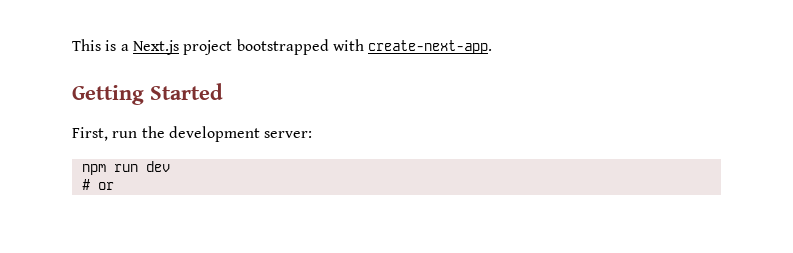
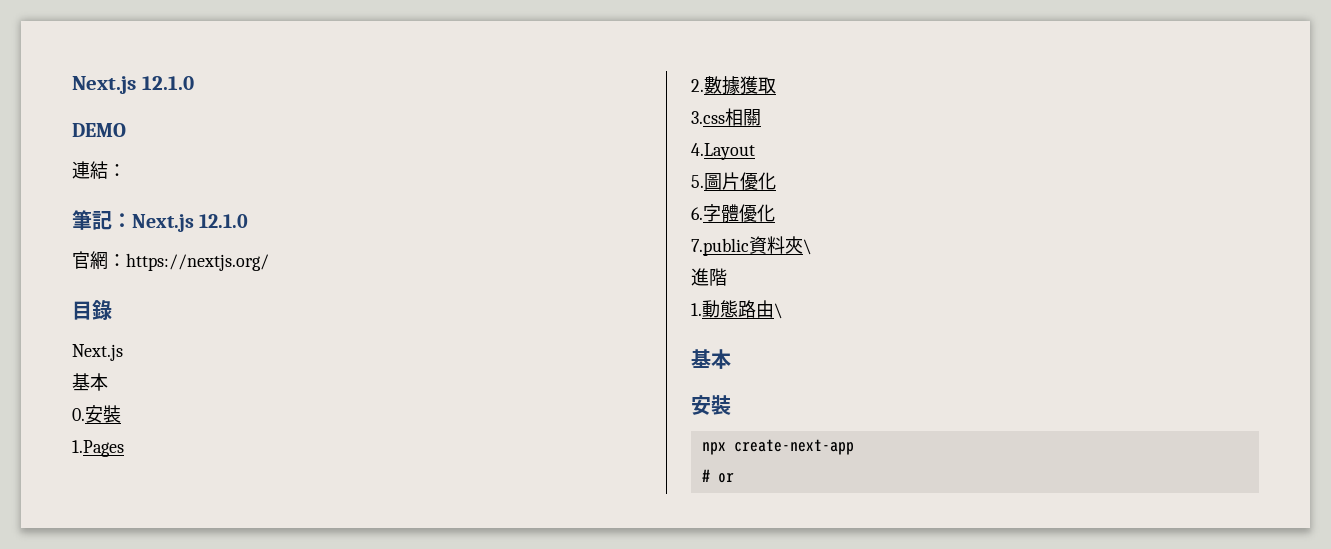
[72,39,493,55] [72,83,223,105] [72,126,313,142] [81,161,170,175] This is a Next.js project bootstrapped with create-next-app. // Getting Started // First, run the development server: // npm run dev -> [72,76,194,94] [72,123,126,137] [72,161,126,179] [72,210,249,232] [72,251,269,271] [72,300,112,320] [72,344,123,361] [72,373,108,391] [72,405,121,423] [72,440,124,457] [691,76,776,95] [691,108,761,126] [691,143,755,160] [691,172,776,190] [691,204,775,222] [691,236,812,256] [691,268,727,286] [691,300,783,319] [691,349,731,369] [691,395,731,415] [701,439,854,455] Next.js 12.1.0 // DEMO // 連結： // 筆記：Next.js 12.1.0 // 官網：https://nextjs.org/ // 目錄 // Next.js // 基本 // 0.安裝 // 1.Pages // 2.數據獲取 // 3.css相關 // 4.Layout // 5.圖片優化 // 6.字體優化 // 7.public資料夾\ // 進階 // 1.動態路由\ // 基本 // 安裝 // npx create-next-app

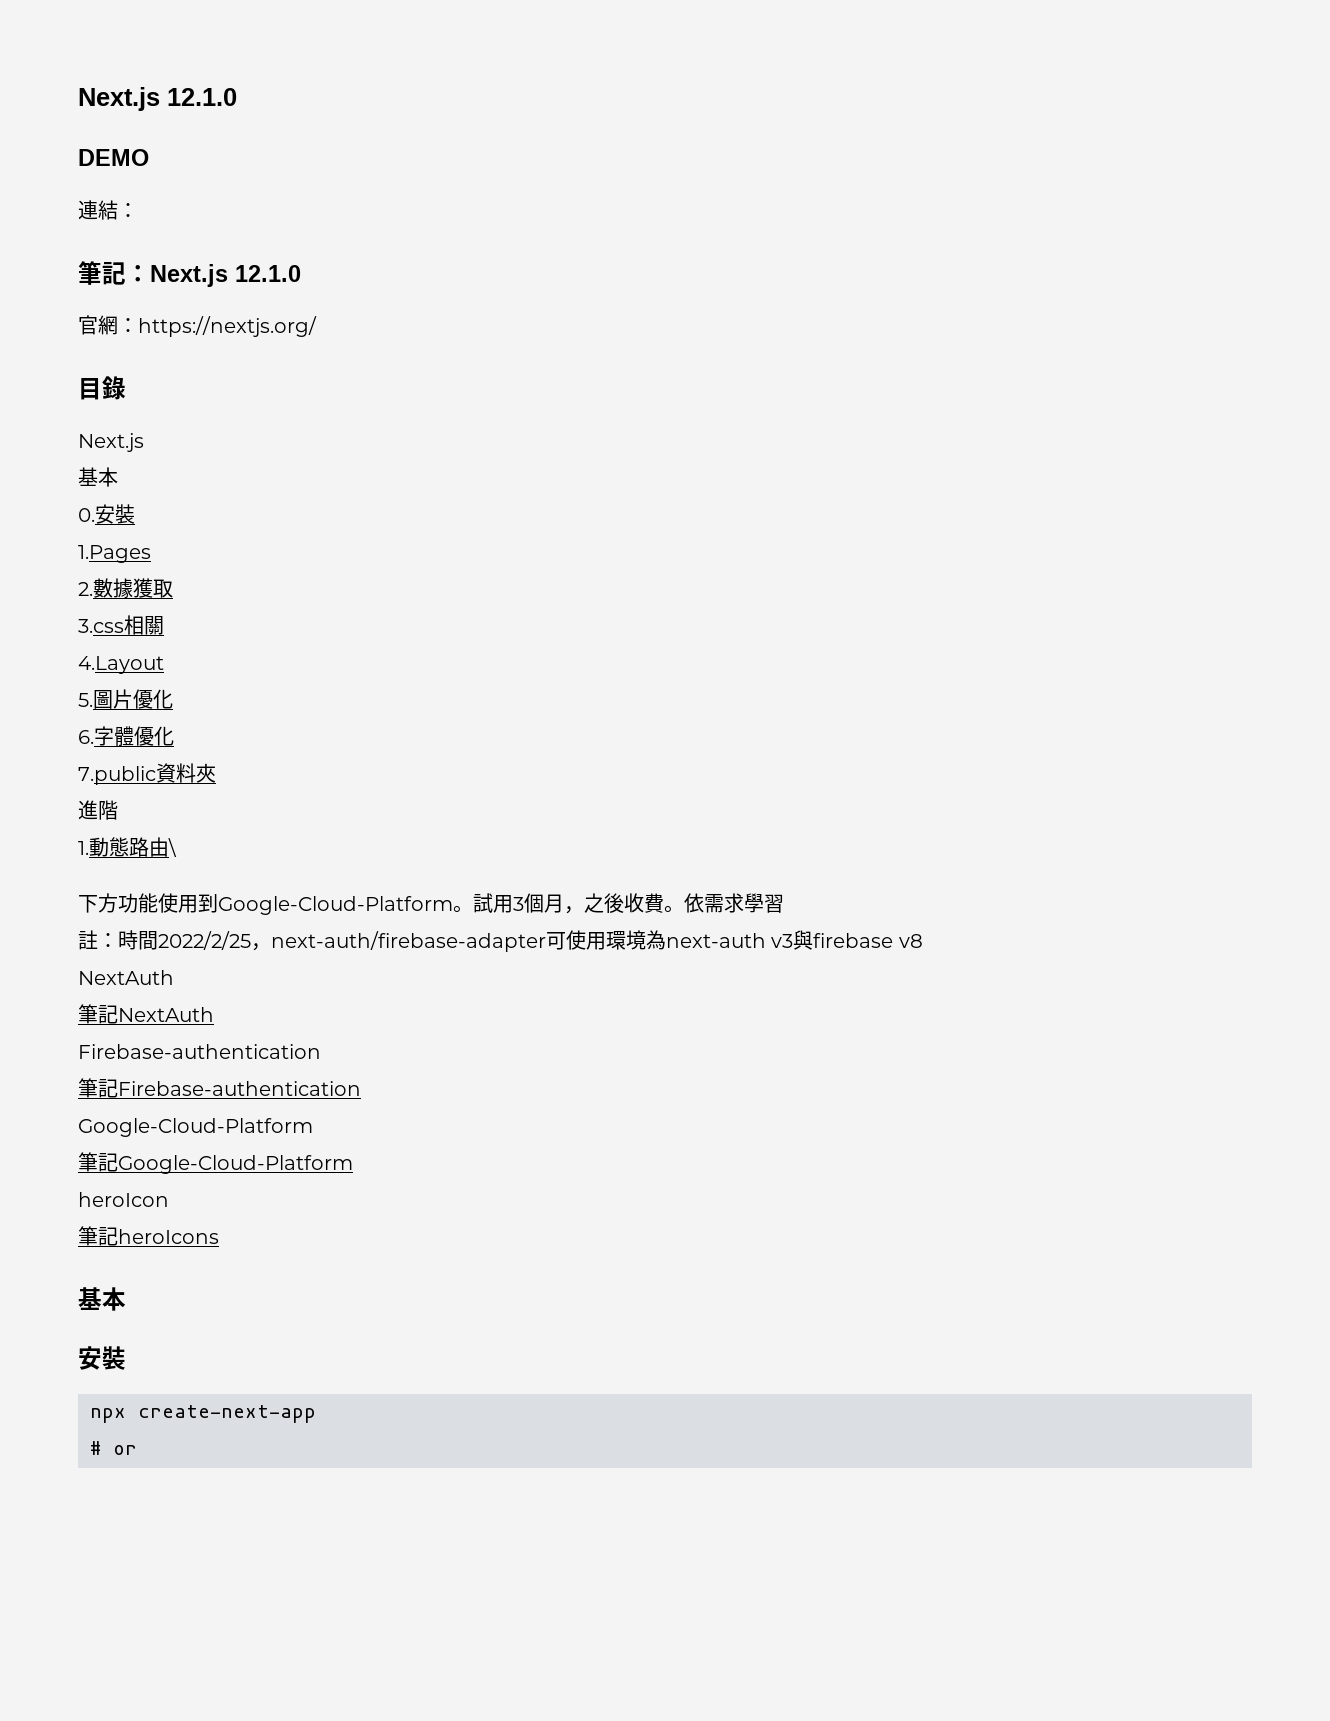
[803,239,812,255] \ -> (216, 773) none
(783, 311) none -> [78,893,784,915] [78,930,923,952] [78,970,174,985] [78,1004,214,1024] [78,1044,321,1059] [78,1078,361,1098] [78,1118,313,1137] [78,1152,353,1174] [78,1192,169,1207] [78,1226,219,1246] // 下方功能使用到Google-Cloud-Platform。試用3個月，之後收費。依需求學習 // 註：時間2022/2/25，next-auth/firebase-adapter可使用環境為next-auth v3與firebase v8 // NextAuth // 筆記NextAuth // Firebase-authentication // 筆記Firebase-authentication // Google-Cloud-Platform // 筆記Google-Cloud-Platform // heroIcon // 筆記heroIcons

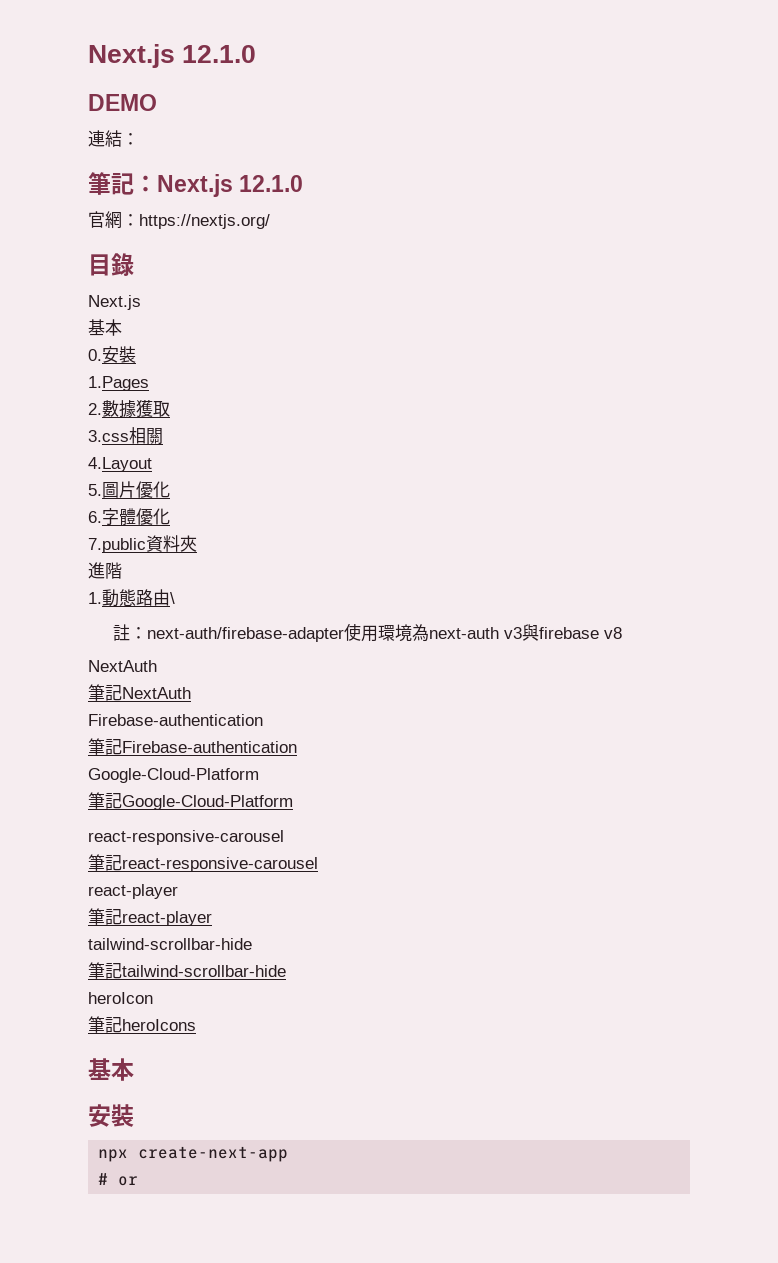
[78,893,784,915] [78,930,566,952] 下方功能使用到Google-Cloud-Platform。試用3個月，之後收費。依需求學習 // 註：時間2022/2/25，next-auth/firebase-adapter可 -> [113,624,345,642] 註：next-auth/firebase-adapter
(353, 1164) none -> [88,830,284,845] [88,854,318,872] [88,884,178,899] [88,908,212,926] [88,938,252,950] [88,962,286,979] // react-responsive-carousel // 筆記react-responsive-carousel // react-player // 筆記react-player // tailwind-scrollbar-hide // 筆記tailwind-scrollbar-hide

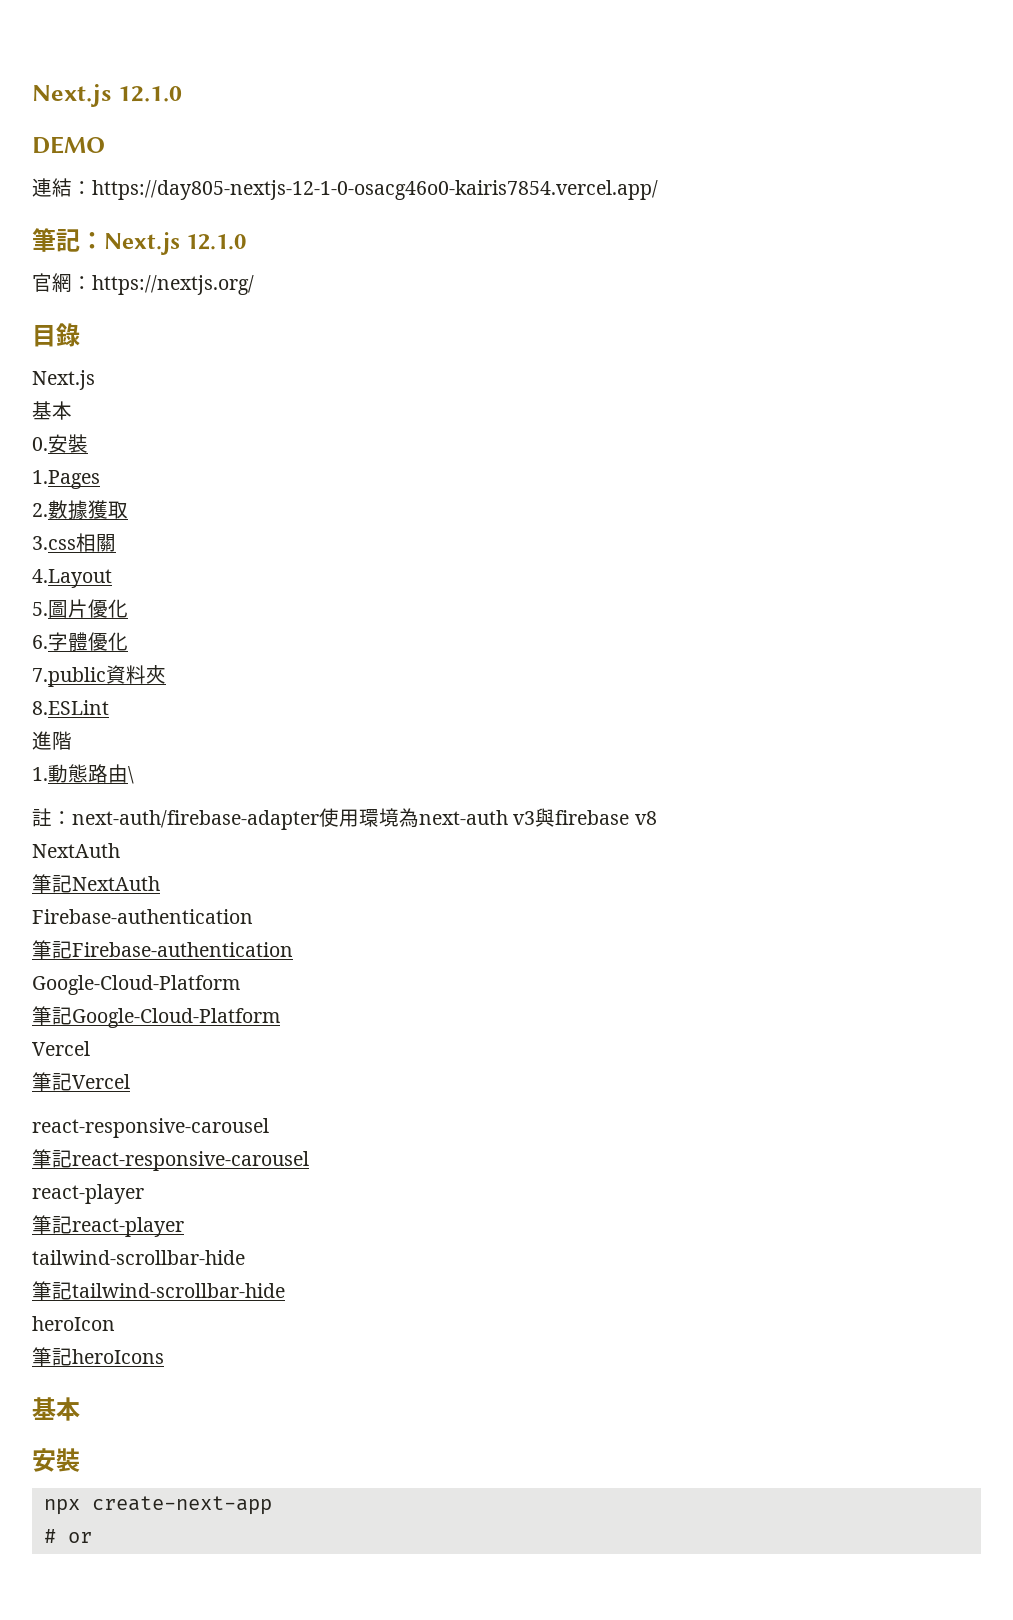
(139, 139) none -> [92,180,658,200] https://day805-nextjs-12-1-0-osacg46o0-kairis7854.vercel.app/
(197, 543) none -> [32,700,109,715] // 8.ESLint
(293, 802) none -> [32,1041,90,1056] [32,1072,130,1091] // Vercel // 筆記Vercel

